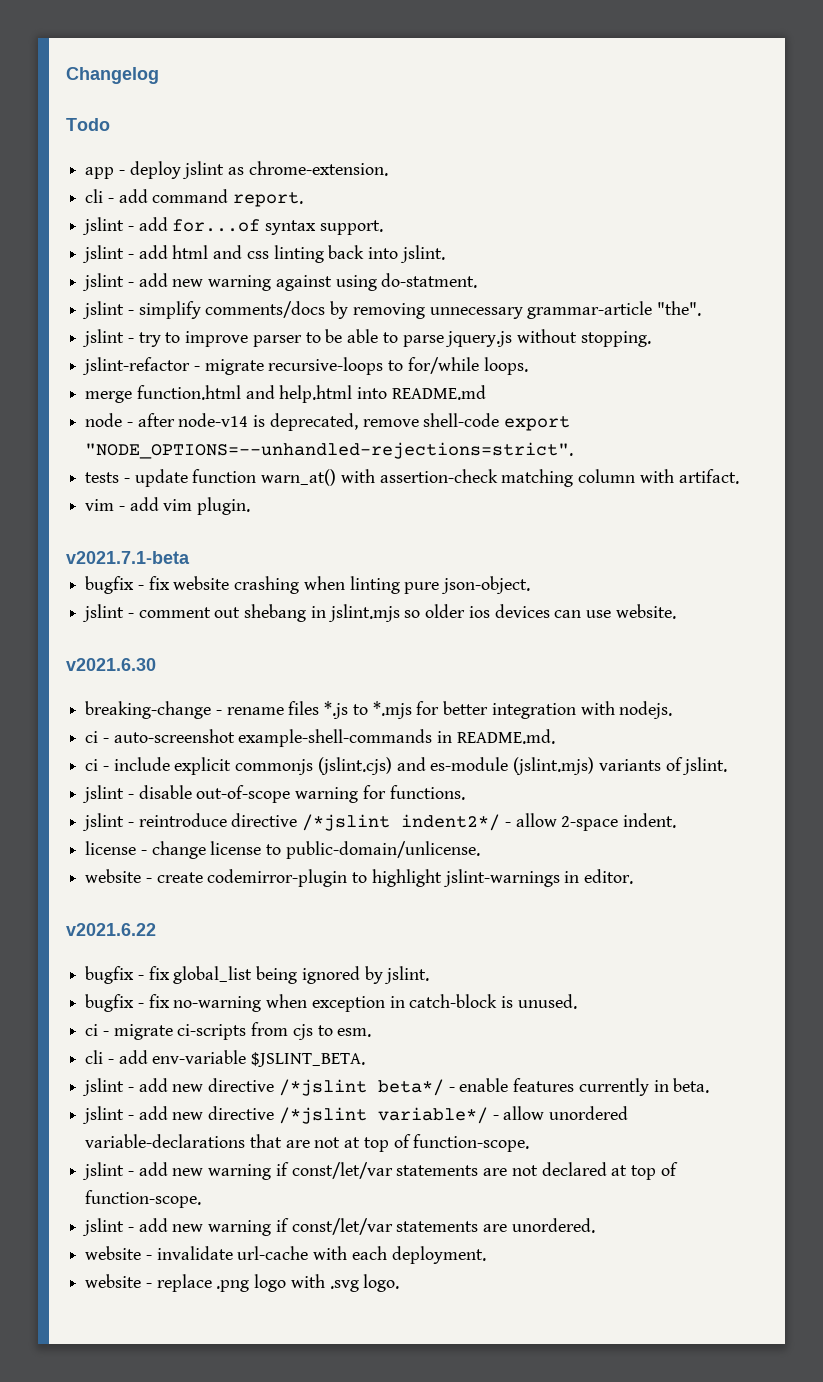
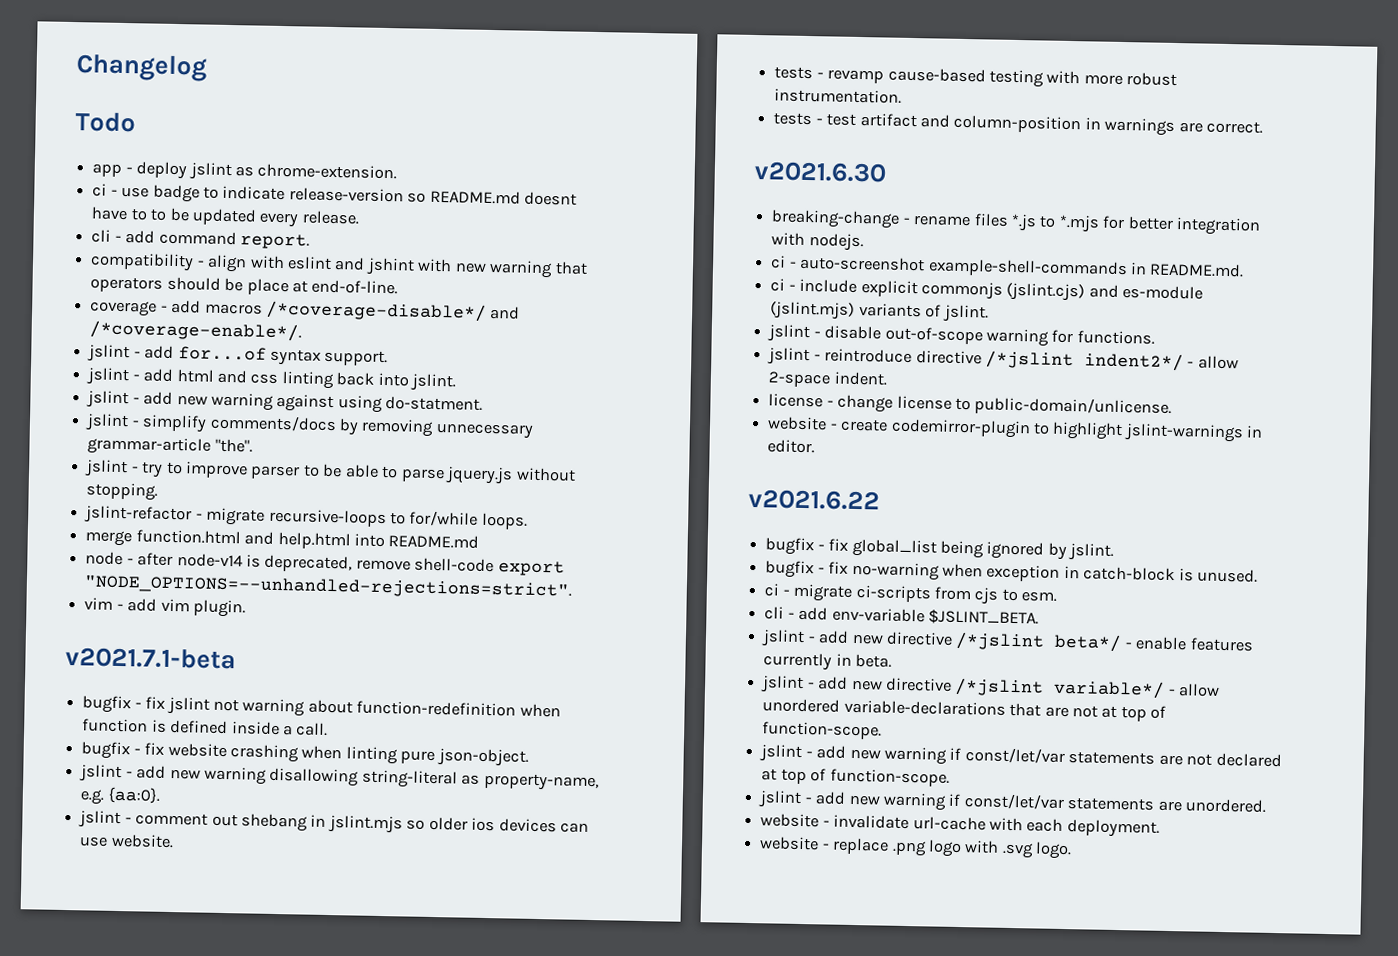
(388, 168) none -> [92,183,578,206] [91,206,360,228] // ci - use badge to indicate release-version so README.md doesnt have to to be updated every release.
(304, 199) none -> [90,252,588,279] [90,276,399,296] [89,299,521,322] [89,320,303,342] // compatibility - align with eslint and jshint with new warning that operators should be place at end-of-line. // coverage - add macros /*coverage-disable*/ and /*coverage-enable*/.
[85,469,739,487] // tests - update function warn_at() with assertion-check matching column with artifact. -> (573, 587) none
(190, 557) none -> [82,695,561,718] [82,718,329,736] // bugfix - fix jslint not warning about function-redefinition when function is defined inside a call.
(531, 585) none -> [79,764,599,792] [80,786,161,805] // jslint - add new warning disallowing string-literal as property-name, e.g. {aa:0}.
(676, 611) none -> [774,66,1178,88] [774,88,903,104] [773,112,1264,137] // tests - revamp cause-based testing with more robust instrumentation. // tests - test artifact and column-position in warnings are correct.

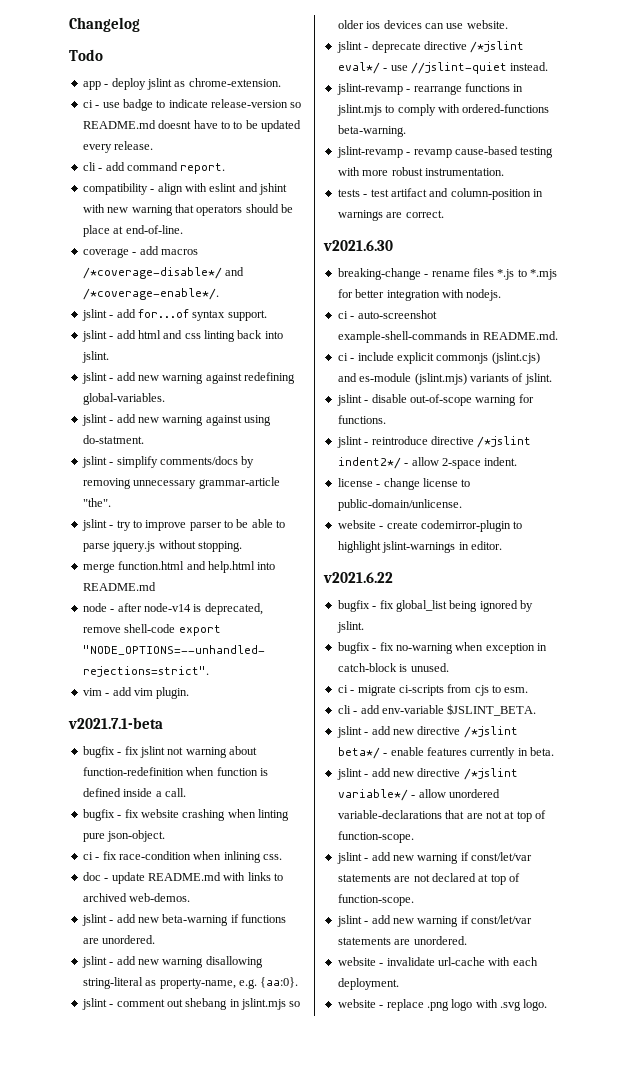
(457, 382) none -> [81,372,295,384] [82,393,165,405] // jslint - add new warning against redefining global-variables.
[84,505,528,530] // jslint-refactor - migrate recursive-loops to for/while loops. -> (242, 546) none
(529, 757) none -> [82,851,282,863] [82,872,283,884] [82,893,191,902] [81,914,286,926] [82,935,156,944] // ci - fix race-condition when inlining css. // doc - update README.md with links to archived web-demos. // jslint - add new beta-warning if functions are unordered.
[774,66,814,80] tests -> [336,41,525,53] [337,62,549,74] [336,83,524,95] [336,104,550,116] [337,125,406,137] [336,146,403,158] jslint - deprecate directive /*jslint eval*/ - use //jslint-quiet instead. // jslint-revamp - rearrange functions in jslint.mjs to comply with ordered-functions beta-warning. // jslint-revamp

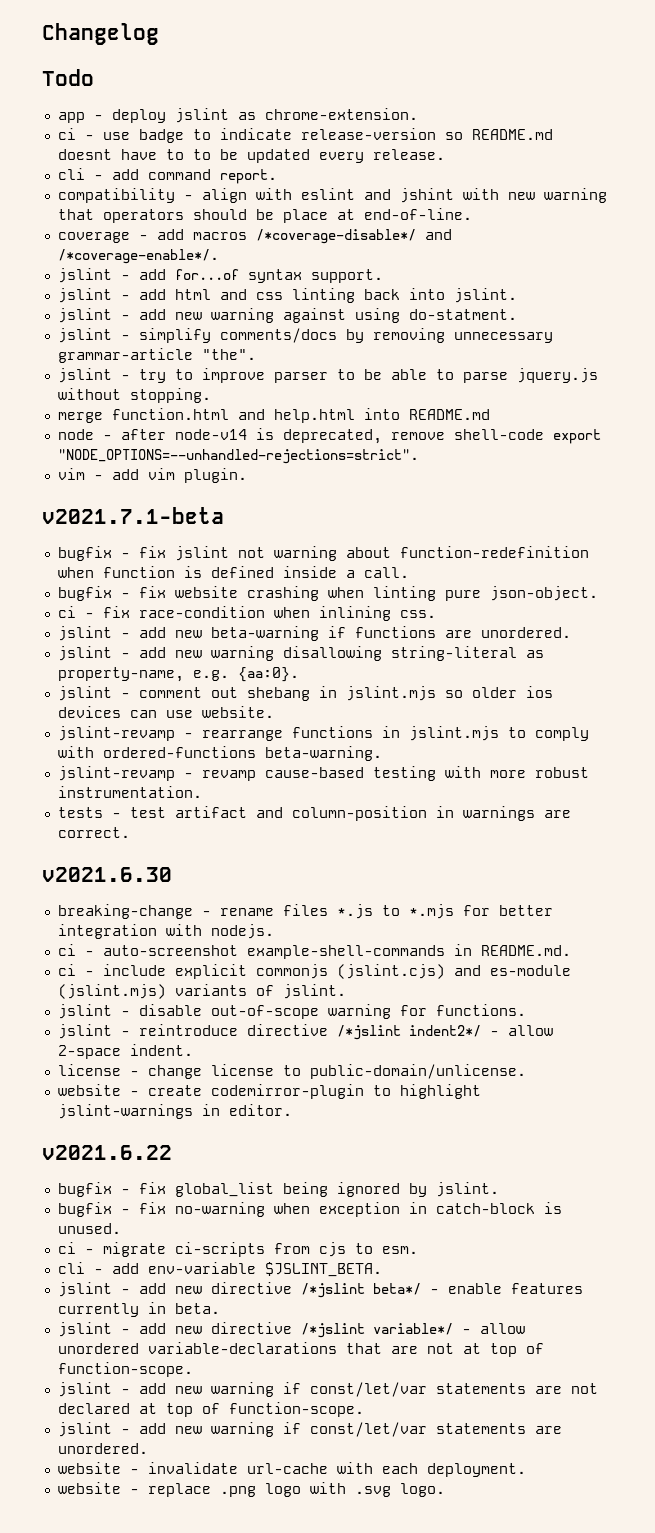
[81,372,295,384] [82,393,165,405] // jslint - add new warning against redefining global-variables. -> (517, 295) none
[82,872,283,884] [82,893,191,902] // doc - update README.md with links to archived web-demos. -> (436, 614) none
[336,41,525,53] [337,62,549,74] // jslint - deprecate directive /*jslint eval*/ - use //jslint-quiet instead. -> (274, 712) none

